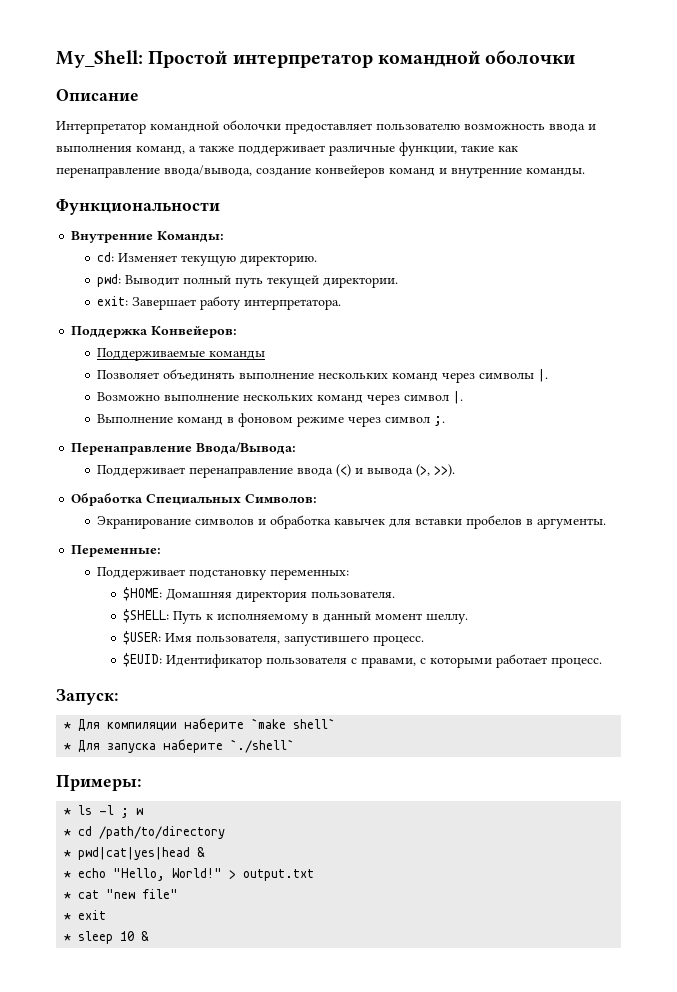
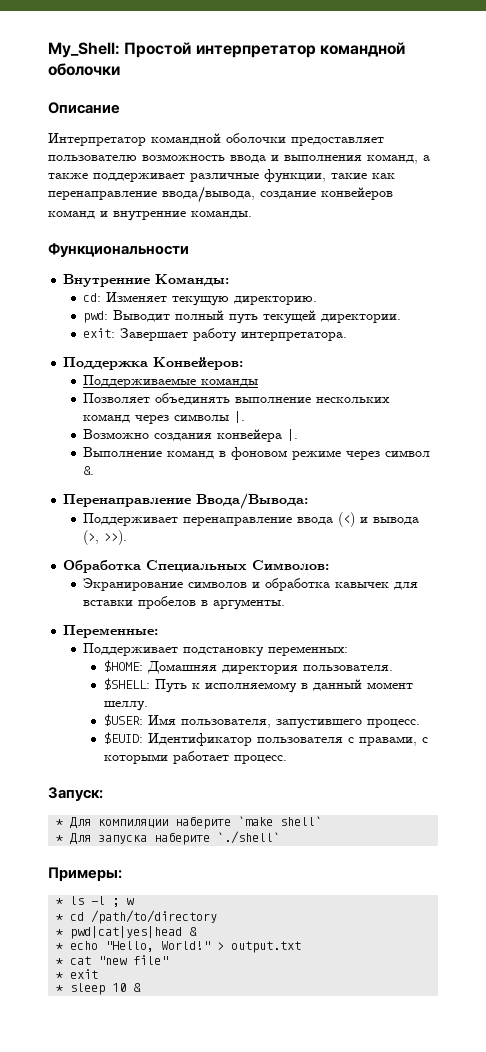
[164,394,450,405] выполнение нескольких команд через символ -> [154,429,283,442] создания конвейера
[434,416,446,426] ;. -> [83,466,95,475] &.

